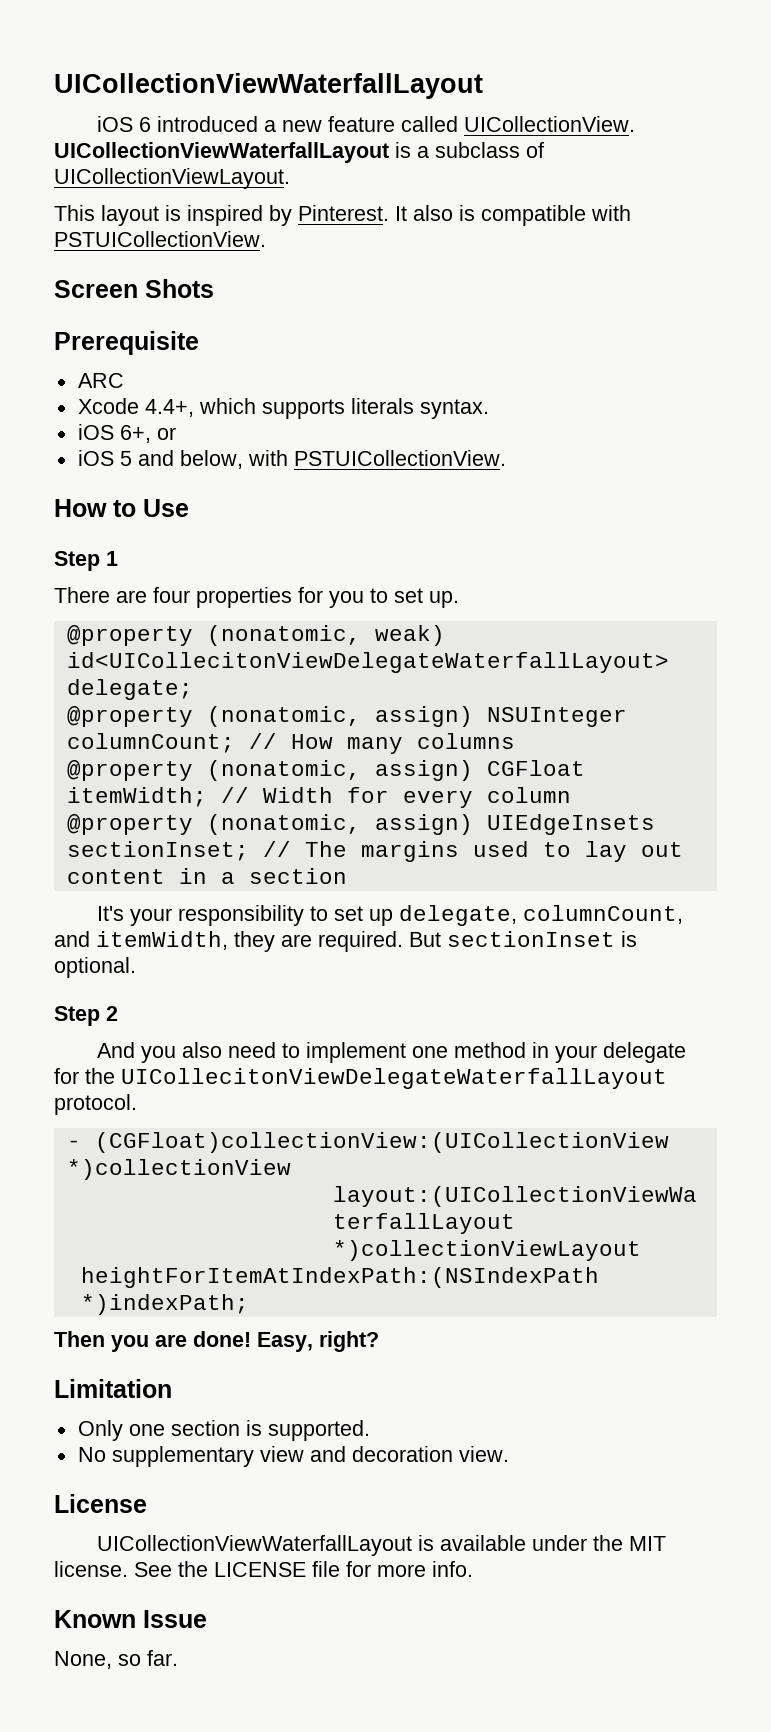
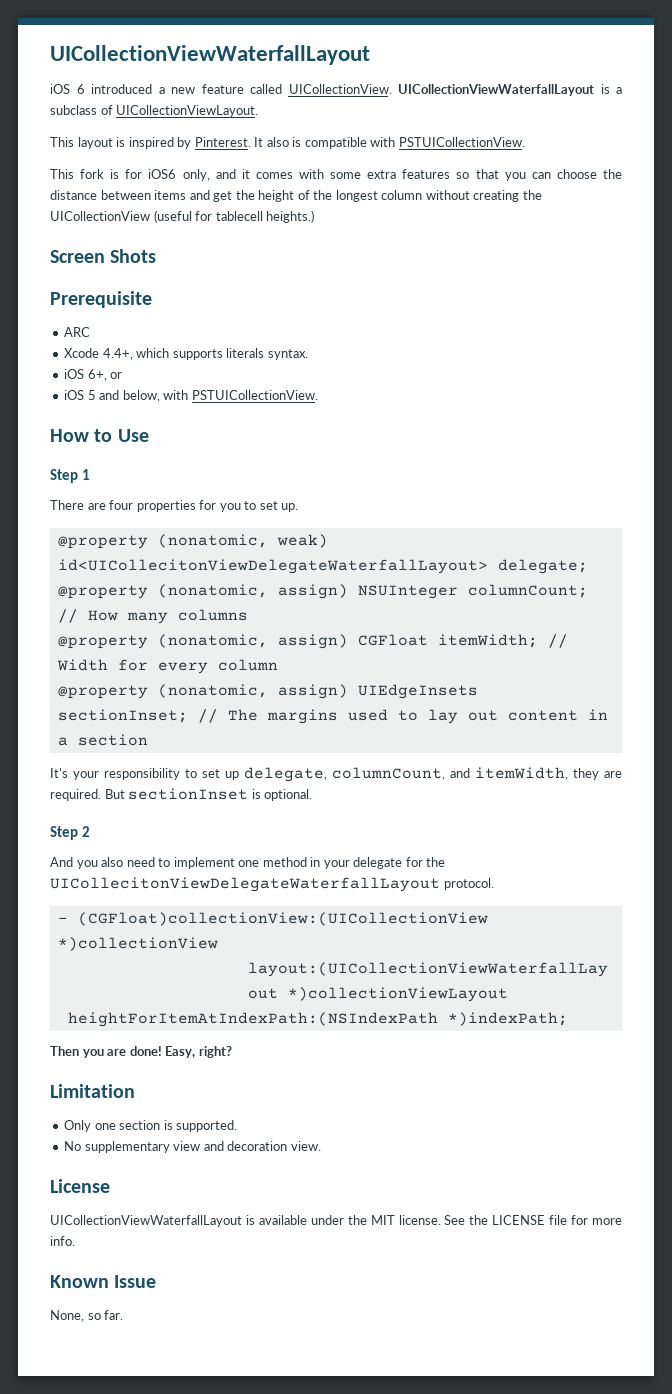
(266, 239) none -> [50,169,622,181] [50,190,542,202] [50,210,315,223] // This fork is for iOS6 only, and it comes with some extra features so that you can choose the distance between items and get the height of the longest column without creating the UICollectionView (useful for tablecell heights.)

